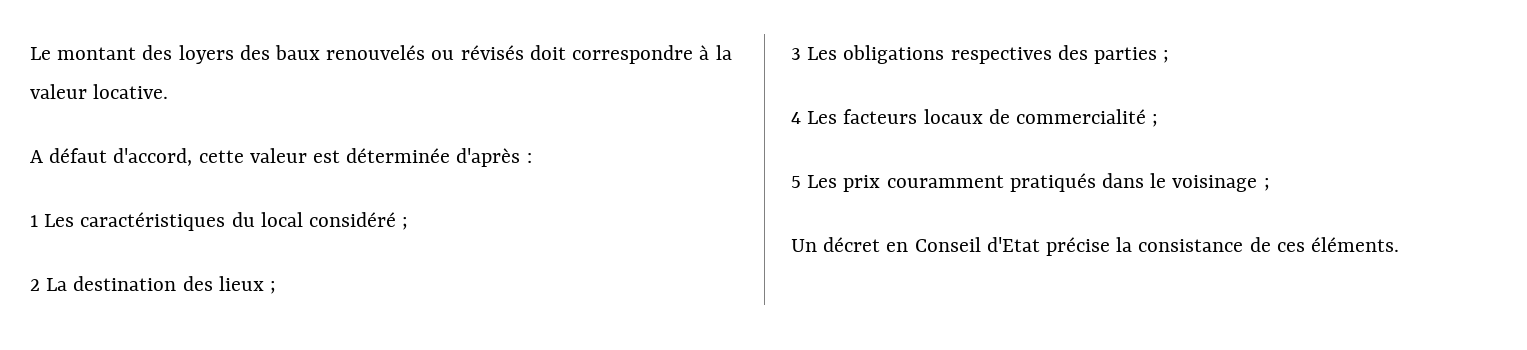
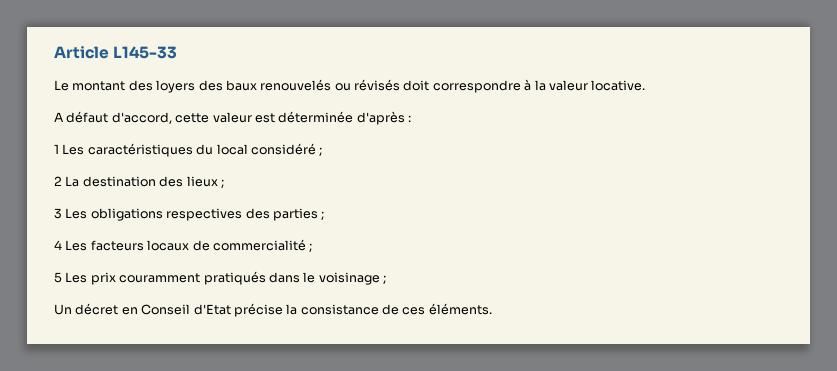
(30, 53) none -> [54,46,178,59] Article L145-33 //

